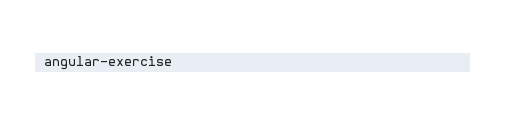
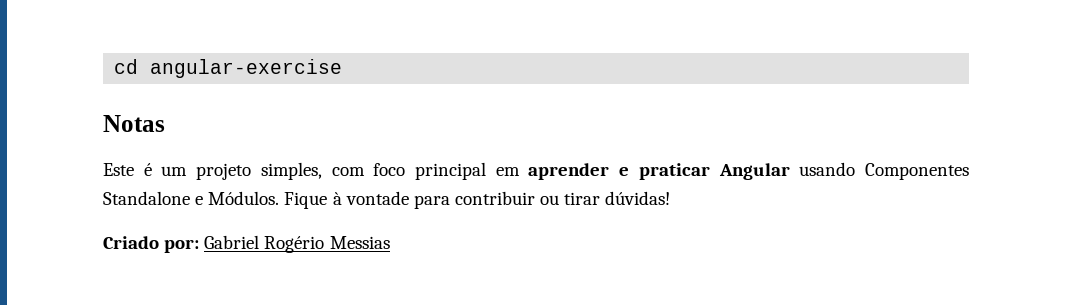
(43, 63) none -> [114,59,139,74] cd
(172, 63) none -> [103,115,165,132] [103,162,969,180] [103,191,671,209] [103,235,390,253] // Notas // Este é um projeto simples, com foco principal em aprender e praticar Angular usando Componentes Standalone e Módulos. Fique à vontade para contribuir ou tirar dúvidas! // Criado por: Gabriel Rogério Messias

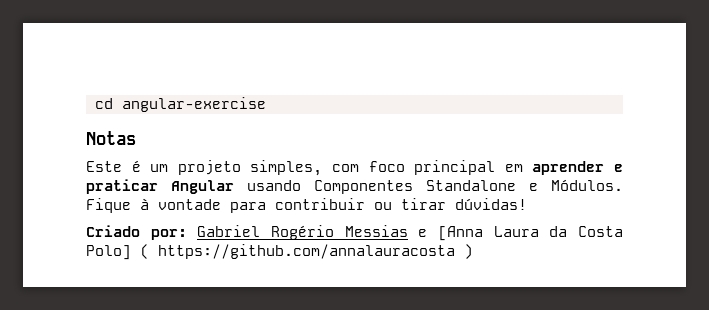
(390, 242) none -> [418,226,624,241] [86,244,473,260] e [Anna Laura da Costa Polo] ( https://github.com/annalauracosta )

